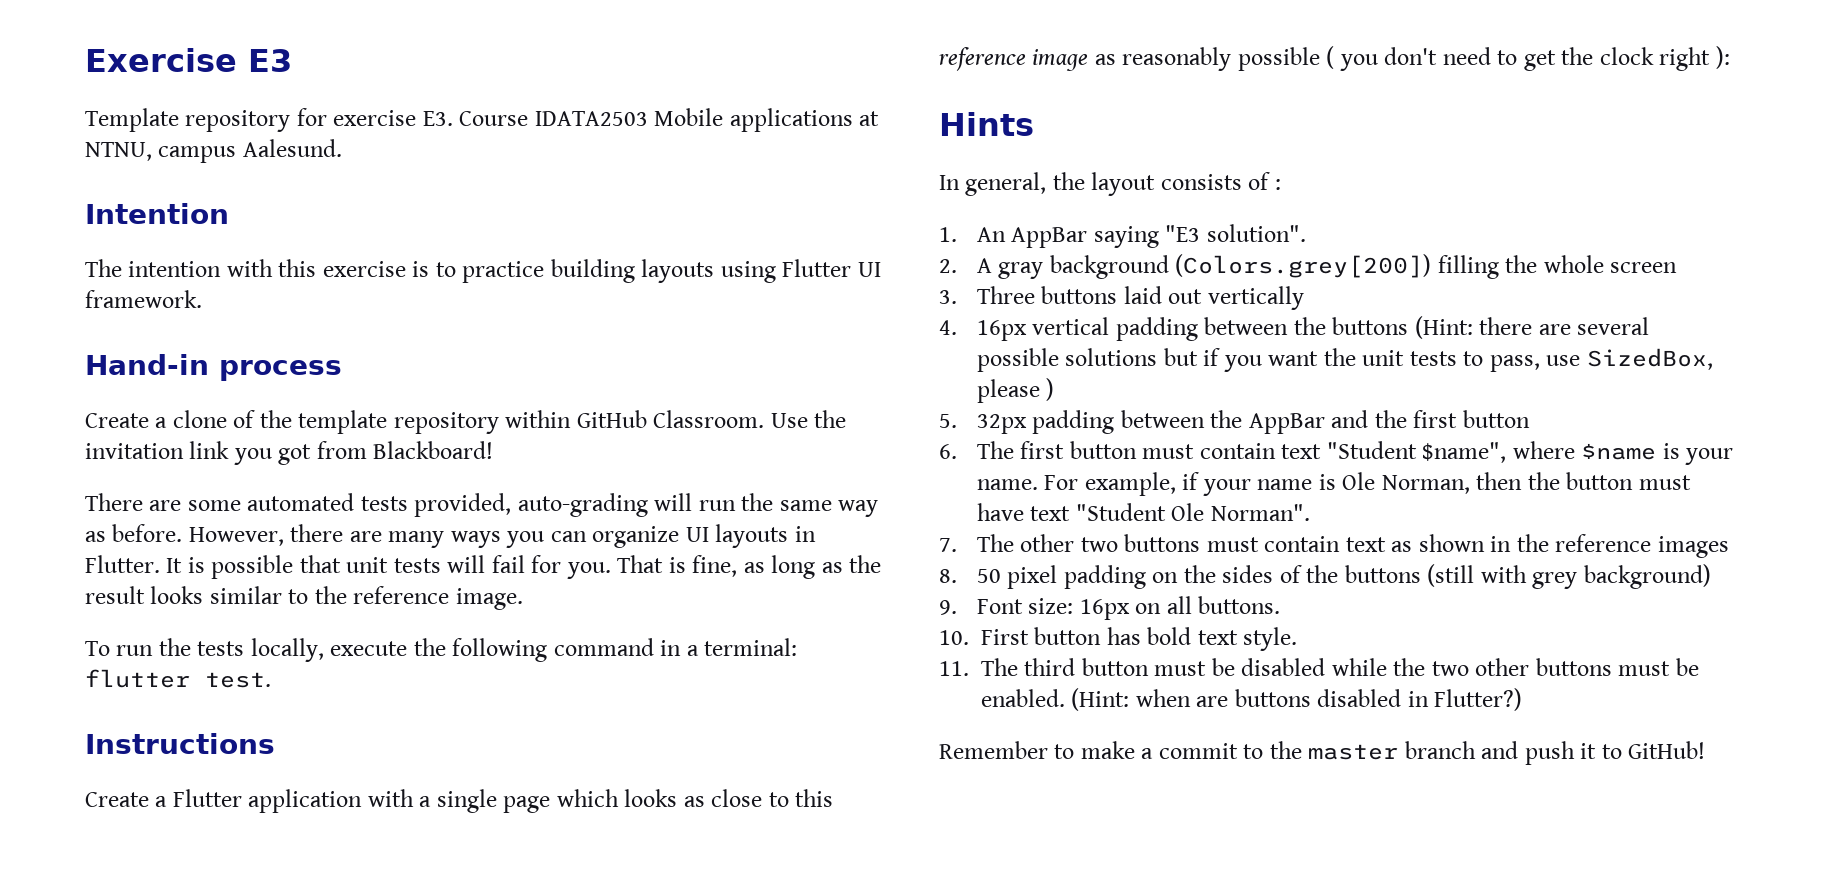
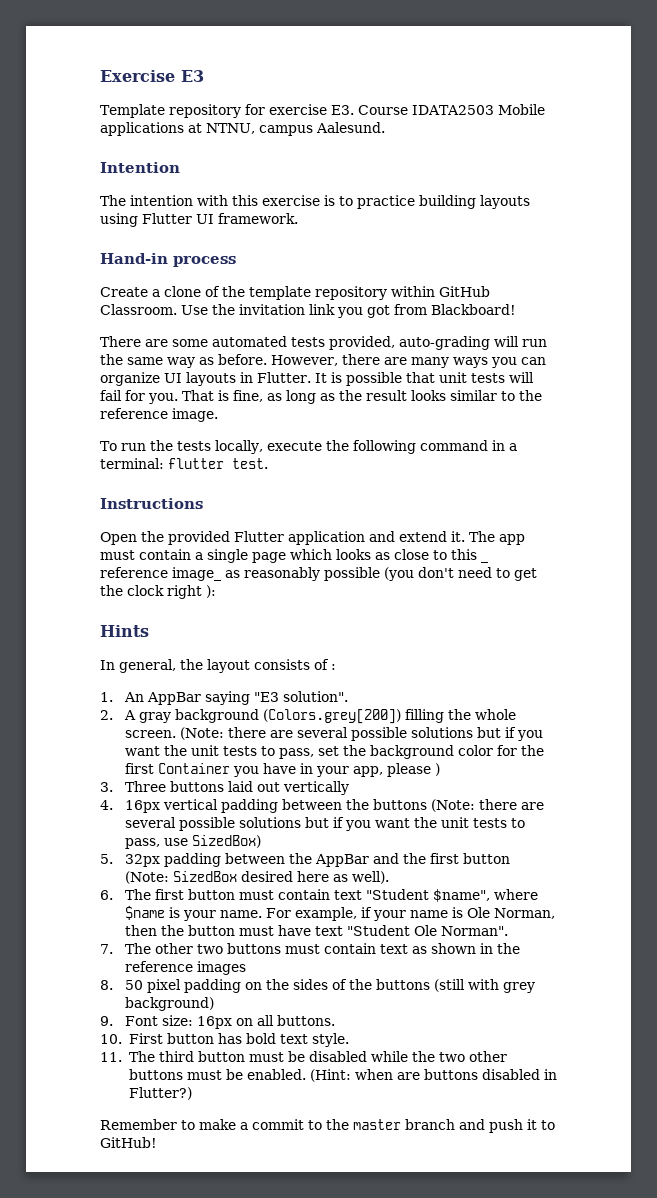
[85,789,414,813] Create a Flutter application with -> [100,531,525,545] [100,549,191,560] Open the provided Flutter application and extend it. The app must contain
[939,47,1089,71] reference image -> [481,560,488,563] [100,567,221,581] _ reference image_
[1326,46,1378,71] ( you -> [384,567,414,581] (you
[1610,262,1678,273] screen -> [124,727,543,741] [124,745,544,759] [124,763,440,777] screen. (Note: there are several possible solutions but if you want the unit tests to pass, set the background color for the first Container you have in your app, please )
[1414,316,1473,339] (Hint: -> [430,799,475,812] (Note:
[1586,348,1713,370] [976,378,1055,403] SizedBox, please ) -> [191,835,261,848] SizedBox)
(1530, 419) none -> [124,871,389,884] (Note: SizedBox desired here as well).

